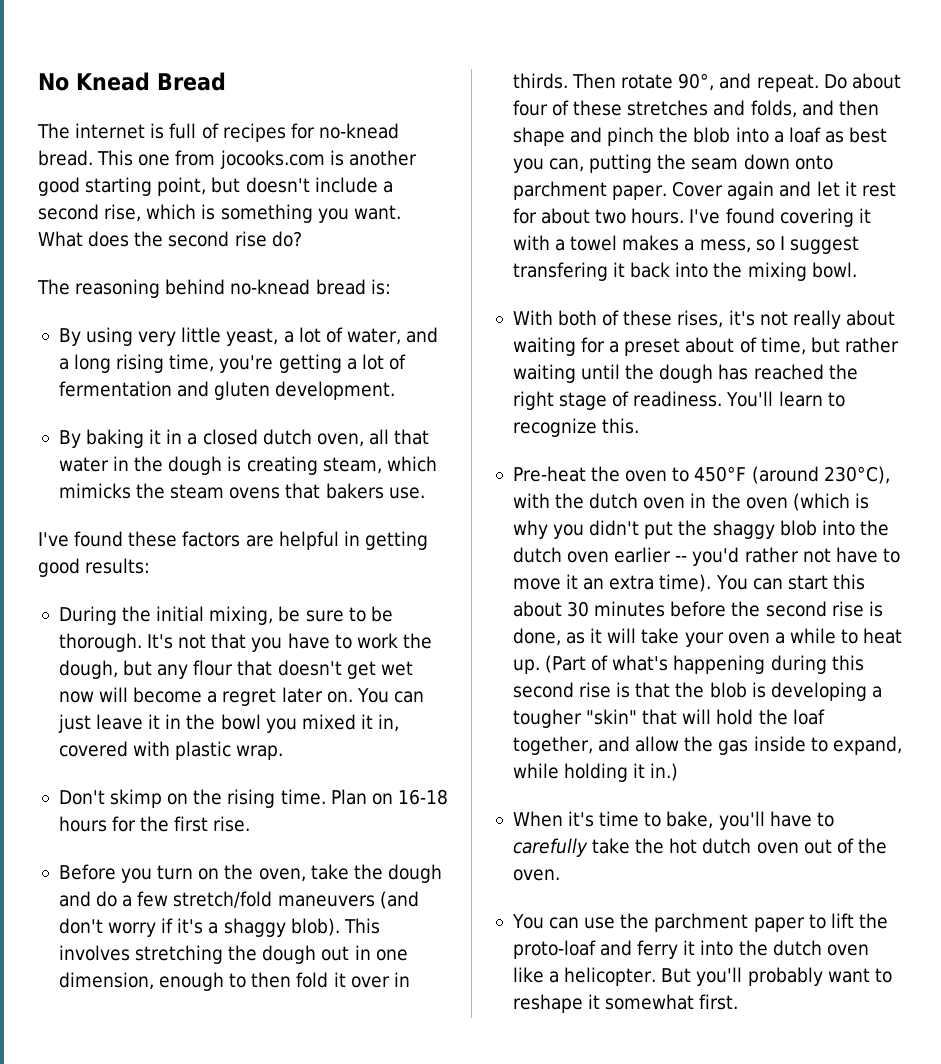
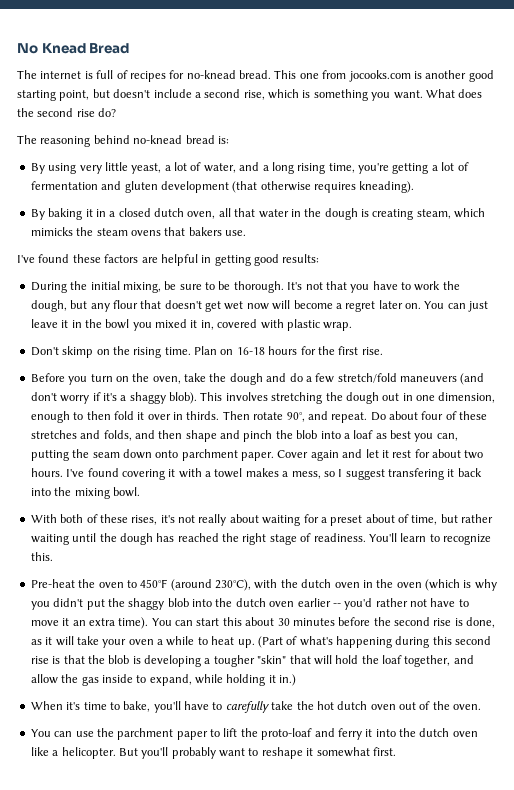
[275,381,396,400] development. -> [160,181,415,193] development (that otherwise requires kneading).

